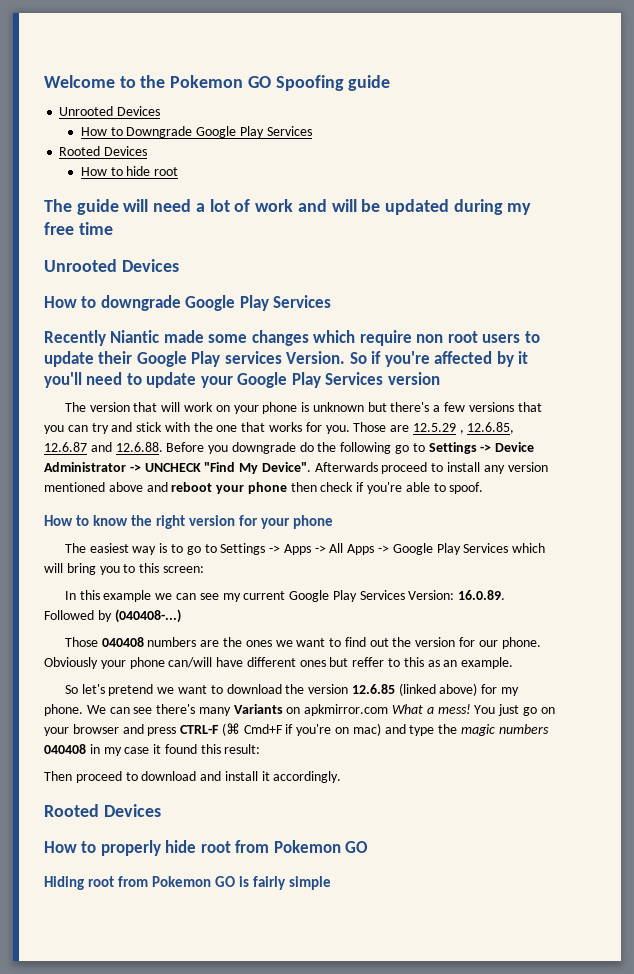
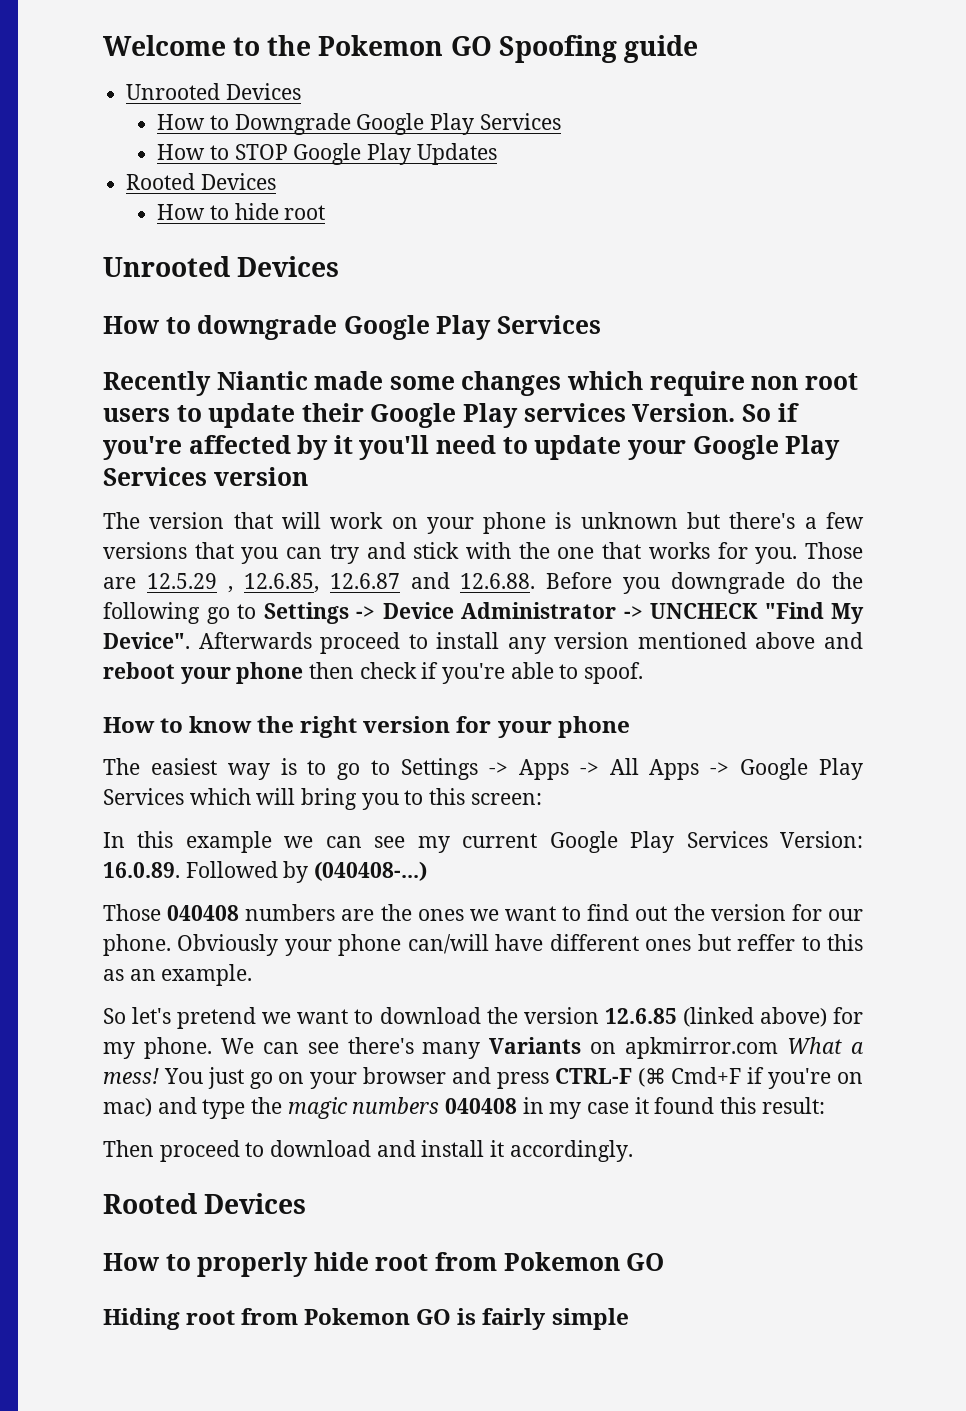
(312, 131) none -> [157,143,497,165] // How to STOP Google Play Updates
[44,199,532,215] [44,222,113,235] // The guide will need a lot of work and will be updated during my free time -> (326, 212) none

